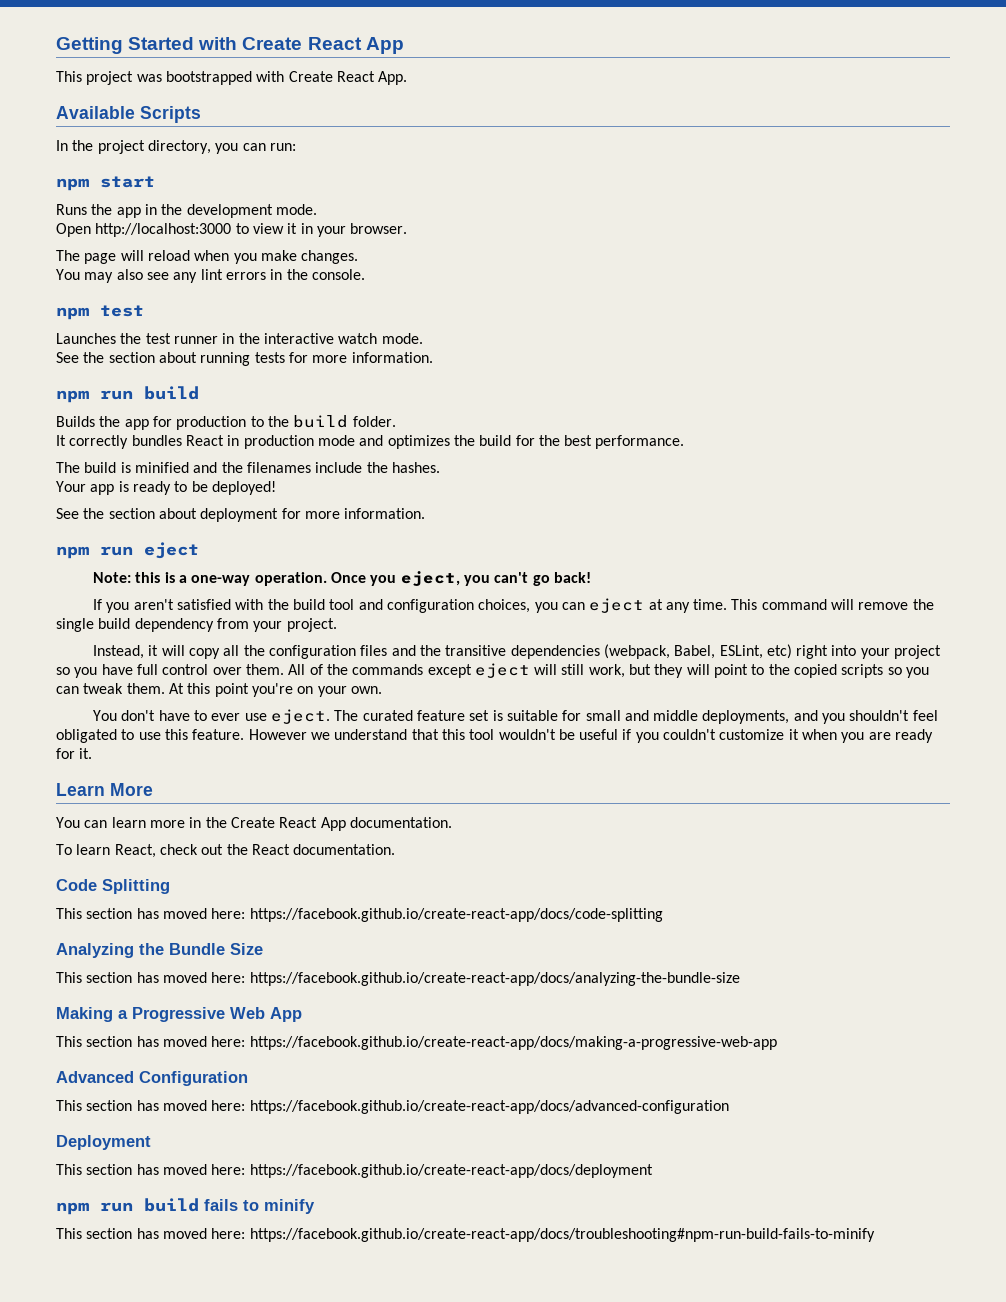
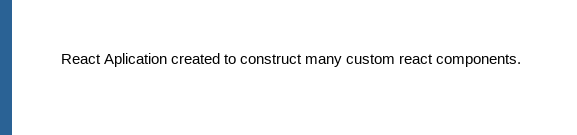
[56,37,404,54] [56,71,408,85] [56,106,201,123] [56,140,296,154] [56,176,155,191] [56,204,317,218] [56,223,408,237] [56,250,359,264] [56,269,365,283] [56,305,144,320] [56,333,423,344] [56,352,433,366] [56,386,199,403] [56,415,396,430] [56,435,685,449] [56,462,440,473] [56,481,276,495] [56,508,426,522] [56,542,199,559] [93,571,591,586] [93,598,934,613] [56,618,337,632] [93,644,942,659] [56,663,930,678] [56,683,382,697] [93,709,938,724] [56,729,934,743] [56,748,93,759] [56,783,153,796] [56,817,452,831] [56,844,396,858] [56,879,170,894] [56,908,663,922] [56,943,263,958] [56,972,740,986] [56,1007,302,1022] [56,1036,777,1050] [56,1071,248,1086] [56,1100,729,1114] [56,1135,151,1150] [56,1164,653,1178] [56,1198,315,1215] [56,1228,875,1242] Getting Started with Create React App // This project was bootstrapped with Create React App. // Available Scripts // In the project directory, you can run: // npm start // Runs the app in the development mode. // Open http://localhost:3000 to view it in your browser. // The page will reload when you make changes. // You may also see any lint errors in the console. // npm test // Launches the test runner in the interactive watch mode. // See the section about running tests for more information. // npm run build // Builds the app for production to the build folder. // It correctly bundles React in production mode and optimizes the build for the best performance. // The build is minified and the filenames include the hashes. // Your app is ready to be deployed! // See the section about deployment for more information. // npm run eject // Note: this is a one-way operation. Once you eject, you can't go back! // If you aren't satisfied with the build tool and configuration choices, you can eject at any time. This command will remove the single build dependency from your project. // Instead, it will copy all the configuration files and the transitive dependencies (webpack, Babel, ESLint, etc) right into your project so you have full control over them. All of the commands except eject will still work, but they will point to the copied scripts so you can tweak them. At this point you're on your own. // You don't have to ever use eject. The curated feature set is suitable for small and middle deployments, and you shouldn't feel obligated to use this feature. However we understand that this tool wouldn't be useful if you couldn't customize it when you are ready for it. // Learn More // You can learn more in the Create React App documentation. // To learn React, check out the React documentation. // Code Splitting // This section has moved here: https://facebook.github.io/create-react-app/docs/code-splitting // Analyzing the Bundle Size // This section has moved here: https://facebook.github.io/create-react-app/docs/analyzing-the-bundle-size // Making a Progressive Web App // This section has moved here: https://facebook.github.io/create-react-app/docs/making-a-progressive-web-app // Advanced Configuration // This section has moved here: https://facebook.github.io/create-react-app/docs/advanced-configuration // Deployment // This section has moved here: https://facebook.github.io/create-react-app/docs/deployment // npm run build fails to minify // This section has moved here: https://facebook.github.io/create-react-app/docs/troubleshooting#npm-run-build-fails-to-minify -> [61,53,522,67] React Aplication created to construct many custom react components.

